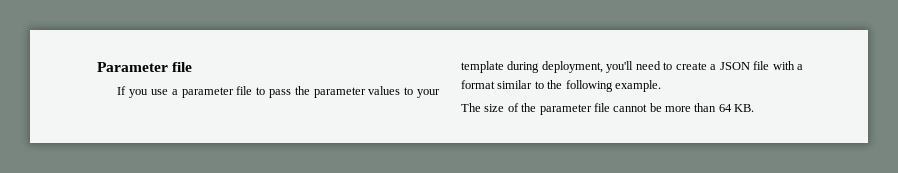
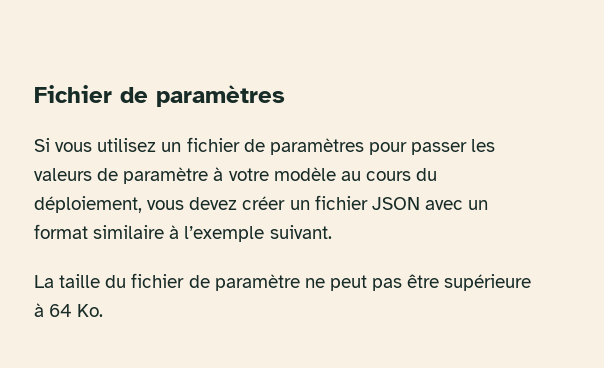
[97,62,193,72] [117,86,441,98] [461,61,803,73] [461,80,661,92] [461,103,755,115] Parameter file // If you use a parameter file to pass the parameter values to your template during deployment, you'll need to create a JSON file with a format similar to the following example. // The size of the parameter file cannot be more than 64 KB. -> [34,85,285,107] [34,137,496,155] [34,167,438,184] [34,195,489,213] [34,224,332,242] [34,273,532,291] [34,303,104,317] Fichier de paramètres // Si vous utilisez un fichier de paramètres pour passer les valeurs de paramètre à votre modèle au cours du déploiement, vous devez créer un fichier JSON avec un format similaire à l’exemple suivant. // La taille du fichier de paramètre ne peut pas être supérieure à 64 Ko.

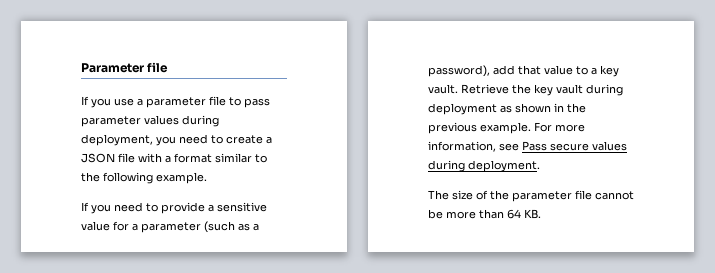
[34,85,285,107] [34,137,496,155] [34,167,438,184] [34,195,489,213] [34,224,332,242] [34,273,532,291] [34,303,104,317] Fichier de paramètres // Si vous utilisez un fichier de paramètres pour passer les valeurs de paramètre à votre modèle au cours du déploiement, vous devez créer un fichier JSON avec un format similaire à l’exemple suivant. // La taille du fichier de paramètre ne peut pas être supérieure à 64 Ko. -> [81,62,169,73] [81,96,270,108] [81,115,219,127] [81,134,272,146] [81,153,267,163] [81,172,207,184] [81,202,267,214] [81,221,259,233] [428,65,619,77] [428,84,623,96] [428,103,586,115] [428,122,585,134] [428,141,627,152] [428,160,540,172] [428,190,634,202] [428,209,541,219] Parameter file // If you use a parameter file to pass parameter values during deployment, you need to create a JSON file with a format similar to the following example. // If you need to provide a sensitive value for a parameter (such as a password), add that value to a key vault. Retrieve the key vault during deployment as shown in the previous example. For more information, see Pass secure values during deployment. // The size of the parameter file cannot be more than 64 KB.

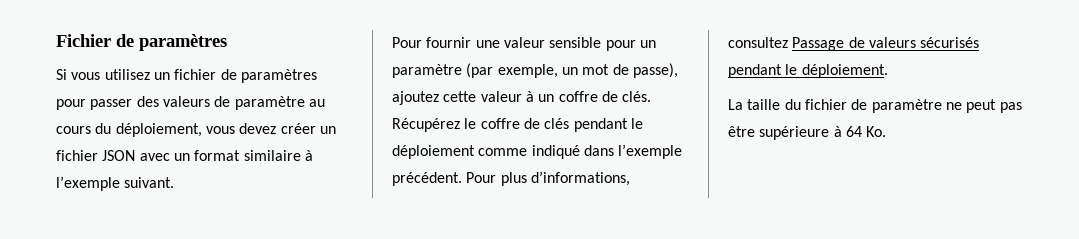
[81,62,169,73] [81,96,270,108] [81,115,219,127] [81,134,272,146] [81,153,267,163] [81,172,207,184] [81,202,267,214] [81,221,259,233] [428,65,619,77] [428,84,623,96] [428,103,586,115] [428,122,585,134] [428,141,627,152] [428,160,540,172] [428,190,634,202] [428,209,541,219] Parameter file // If you use a parameter file to pass parameter values during deployment, you need to create a JSON file with a format similar to the following example. // If you need to provide a sensitive value for a parameter (such as a password), add that value to a key vault. Retrieve the key vault during deployment as shown in the previous example. For more information, see Pass secure values during deployment. // The size of the parameter file cannot be more than 64 KB. -> [56,34,227,51] [56,69,317,83] [56,96,325,110] [56,123,336,137] [56,150,313,161] [56,176,175,191] [392,37,656,51] [392,63,678,78] [392,91,652,105] [392,118,643,132] [392,144,683,159] [392,171,630,186] [728,37,980,51] [728,64,888,78] [728,99,1022,113] [728,126,887,140] Fichier de paramètres // Si vous utilisez un fichier de paramètres pour passer des valeurs de paramètre au cours du déploiement, vous devez créer un fichier JSON avec un format similaire à l’exemple suivant. // Pour fournir une valeur sensible pour un paramètre (par exemple, un mot de passe), ajoutez cette valeur à un coffre de clés. Récupérez le coffre de clés pendant le déploiement comme indiqué dans l’exemple précédent. Pour plus d’informations, consultez Passage de valeurs sécurisés pendant le déploiement. // La taille du fichier de paramètre ne peut pas être supérieure à 64 Ko.

